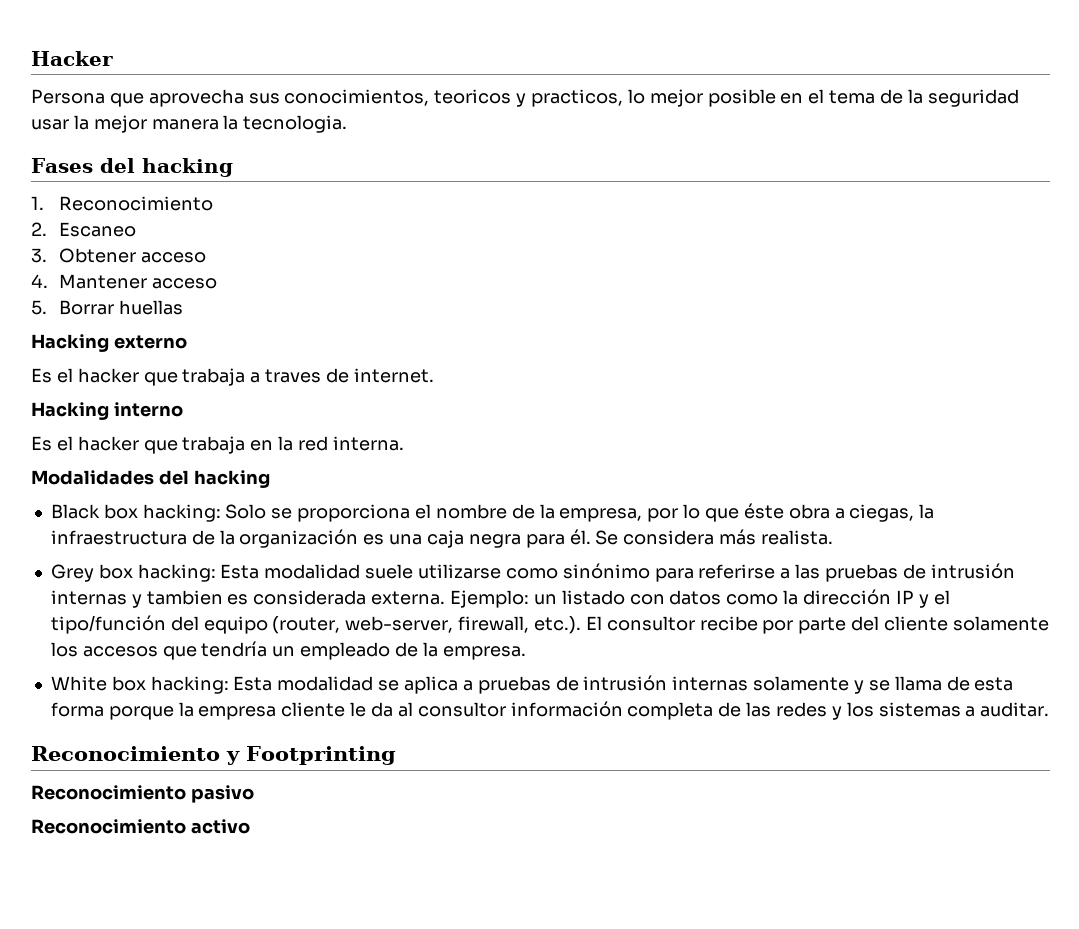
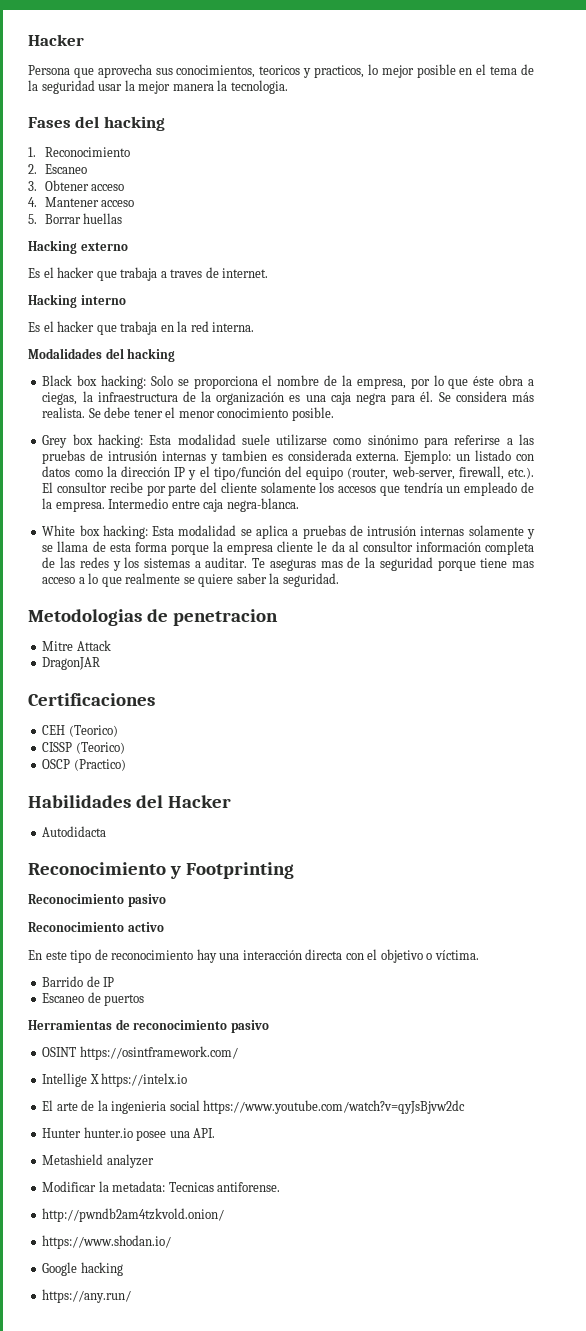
(833, 537) none -> [88,407,334,421] Se debe tener el menor conocimiento posible.
(526, 653) none -> [108,498,299,512] Intermedio entre caja negra-blanca.
(1050, 709) none -> [252,557,534,571] [42,573,339,587] [28,609,278,626] [42,640,111,651] [42,657,101,670] [28,693,155,706] [42,725,118,737] [42,742,125,754] [42,759,126,771] [28,795,231,808] [42,826,107,837] Te aseguras mas de la seguridad porque tiene mas acceso a lo que realmente se quiere saber la seguridad. // Metodologias de penetracion // Mitre Attack // DragonJAR // Certificaciones // CEH (Teorico) // CISSP (Teorico) // OSCP (Practico) // Habilidades del Hacker // Autodidacta
(250, 826) none -> [28,949,479,963] [42,976,115,987] [42,992,145,1006] [28,1019,269,1033] [42,1046,238,1060] [42,1073,188,1087] [42,1100,466,1114] [42,1127,216,1141] [42,1154,154,1168] [42,1181,281,1192] [42,1208,225,1222] [42,1235,172,1249] [42,1262,123,1276] [42,1289,132,1303] // En este tipo de reconocimiento hay una interacción directa con el objetivo o víctima. // Barrido de IP // Escaneo de puertos // Herramientas de reconocimiento pasivo // OSINT https://osintframework.com/ // Intellige X https://intelx.io // El arte de la ingenieria social https://www.youtube.com/watch?v=qyJsBjvw2dc // Hunter hunter.io posee una API. // Metashield analyzer // Modificar la metadata: Tecnicas antiforense. // http://pwndb2am4tzkvold.onion/ // https://www.shodan.io/ // Google hacking // https://any.run/

